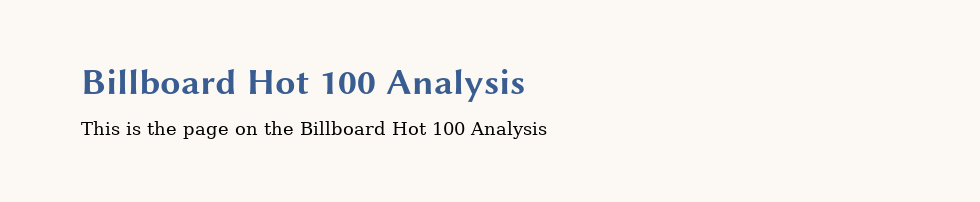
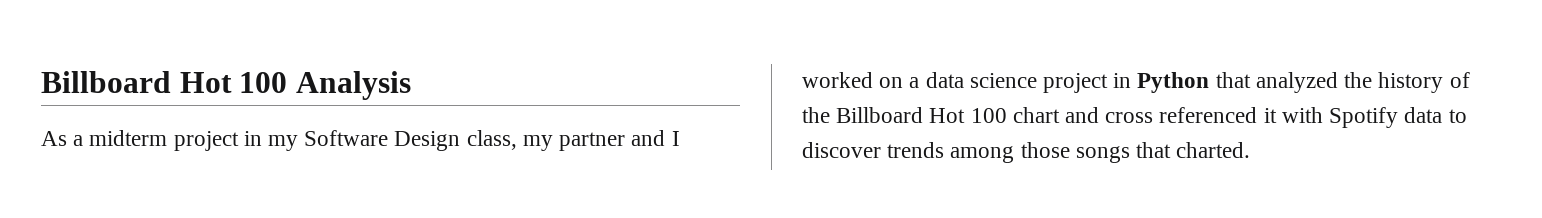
[81,121,547,139] This is the page on the Billboard Hot 100 Analysis -> [41,130,680,151] [802,72,1470,93] [802,107,1467,128] [802,142,1251,163] As a midterm project in my Software Design class, my partner and I worked on a data science project in Python that analyzed the history of the Billboard Hot 100 chart and cross referenced it with Spotify data to discover trends among those songs that charted.

